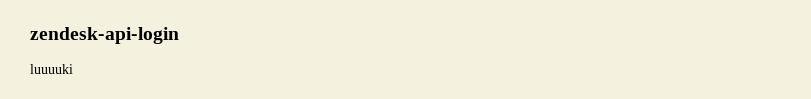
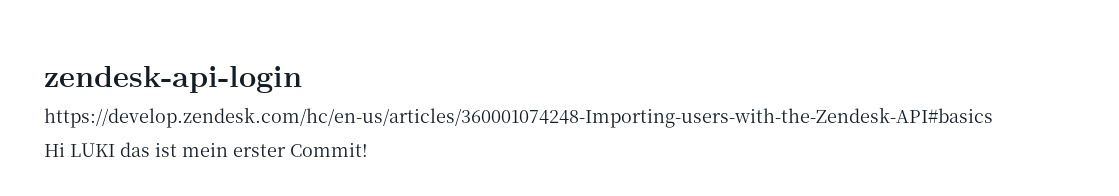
[30,64,73,74] luuuuki -> [44,107,993,128] [44,142,368,157] https://develop.zendesk.com/hc/en-us/articles/360001074248-Importing-users-with-the-Zendesk-API#basics // Hi LUKI das ist mein erster Commit!

